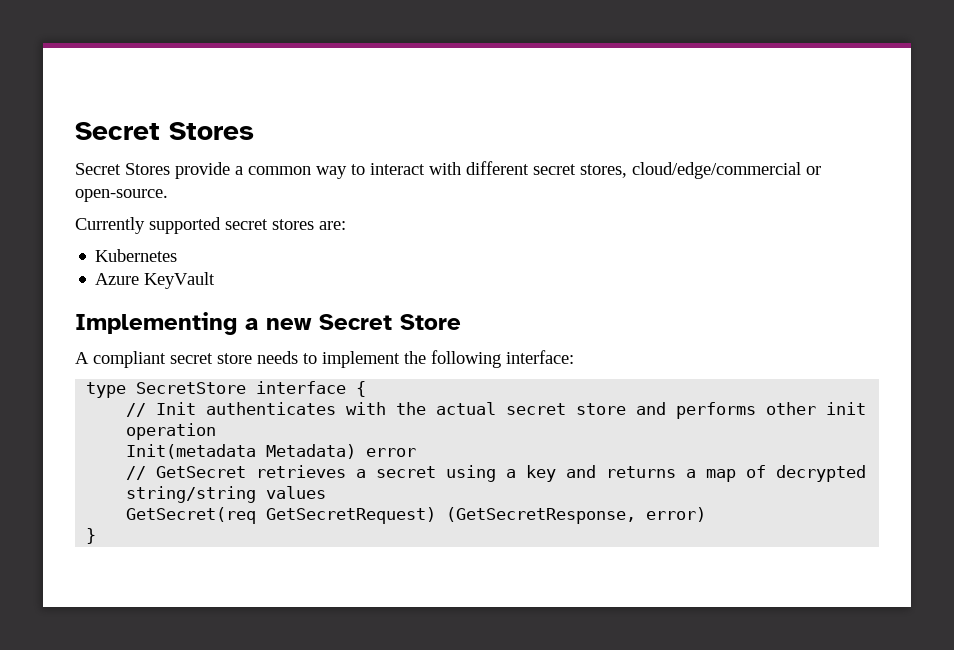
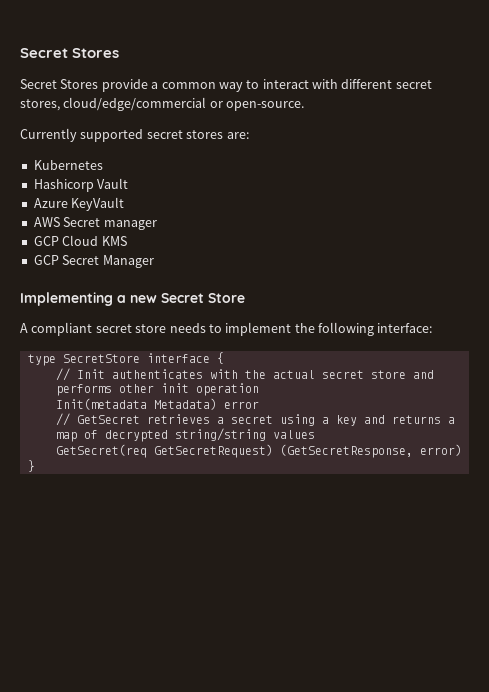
(178, 255) none -> [33,178,129,192] // Hashicorp Vault
(216, 280) none -> [33,217,157,230] [33,235,127,246] [33,255,154,268] // AWS Secret manager // GCP Cloud KMS // GCP Secret Manager

